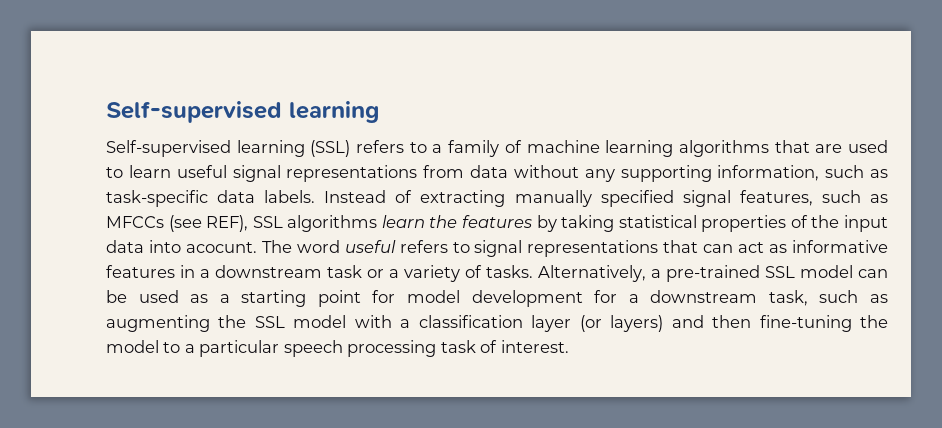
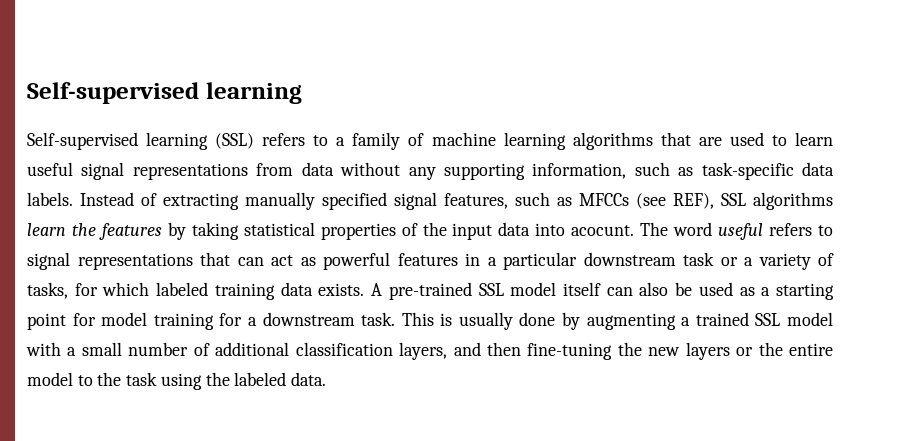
[792,240,889,253] informative -> [323,252,390,270] powerful
(210, 273) none -> [503,252,577,270] particular
[486,265,888,282] tasks. Alternatively, a pre-trained SSL model can -> [27,282,669,300] tasks, for which labeled training data exists. A pre-trained SSL model itself can also
[471,290,583,307] development -> [153,313,214,330] training
[768,290,888,306] [106,315,888,332] [106,340,569,357] task, such as augmenting the SSL model with a classification layer (or layers) and then fine-tuning the model to a particular speech processing task of interest. -> [361,312,834,330] [26,342,833,360] [27,372,327,390] task. This is usually done by augmenting a trained SSL model with a small number of additional classification layers, and then fine-tuning the new layers or the entire model to the task using the labeled data.

